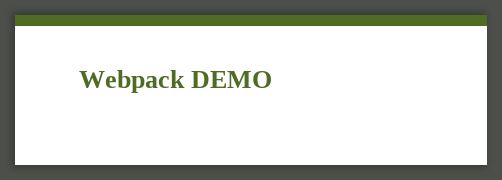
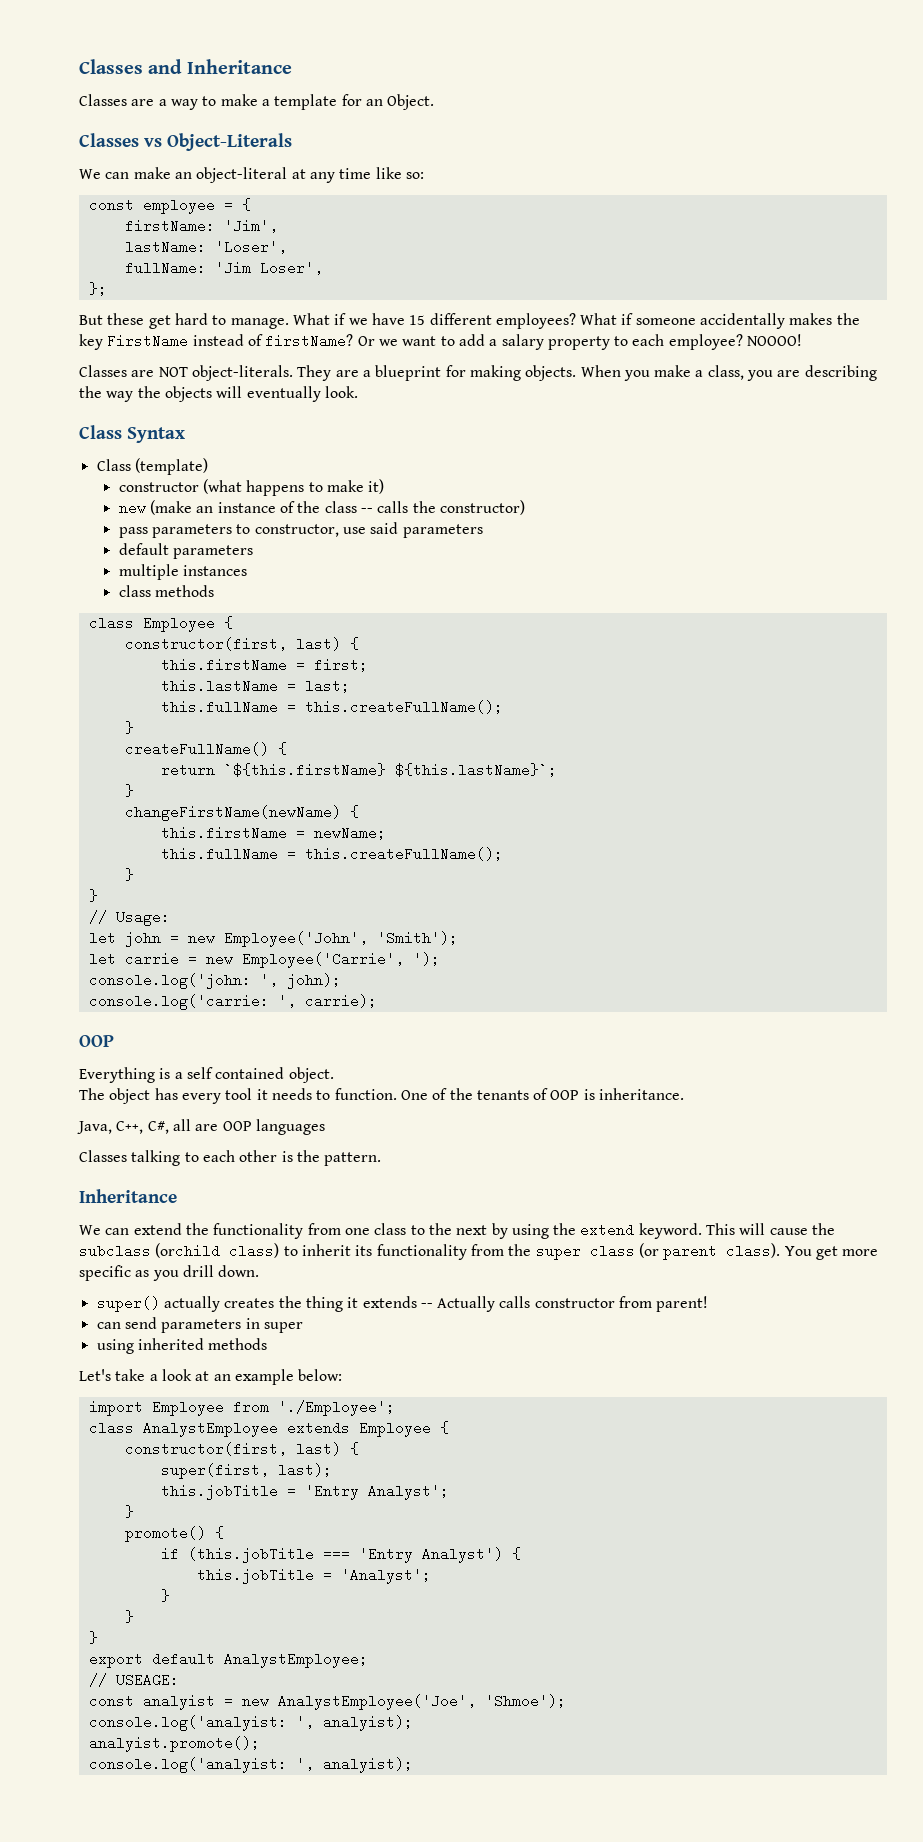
[79,70,273,93] Webpack DEMO -> [79,59,292,74] [79,94,435,110] [79,133,292,151] [79,167,424,183] [88,198,251,214] [124,219,278,233] [124,240,287,254] [124,261,323,275] [88,282,107,296] [79,313,860,329] [79,334,803,350] [79,365,877,381] [79,386,358,402] [79,425,185,443] [96,458,208,475] [118,479,385,496] [118,500,525,515] [118,522,483,538] [118,543,254,559] [118,564,248,580] [118,585,215,597] [88,616,233,632] [124,637,359,651] [160,658,368,672] [160,679,350,693] [160,700,503,714] [124,721,134,734] [124,742,287,756] [160,763,557,777] [124,784,134,797] [124,805,359,821] [160,826,386,840] [160,847,503,861] [124,868,134,881] [88,889,98,902] [88,910,170,926] [88,931,458,947] [88,952,440,968] [88,973,341,989] [88,994,377,1010] [79,1035,114,1047] [79,1067,334,1083] [79,1088,685,1104] [77,1119,325,1135] [79,1150,382,1166] [79,1189,177,1203] [79,1223,836,1239] [79,1243,879,1260] [79,1265,260,1281] [96,1296,709,1312] [96,1317,303,1333] [96,1338,268,1354] [79,1369,343,1385] [88,1400,395,1416] [88,1421,449,1437] [124,1442,359,1456] [160,1463,332,1479] [160,1484,449,1500] [124,1505,134,1518] [124,1526,224,1542] [160,1547,521,1563] [196,1568,431,1584] [160,1589,170,1602] [124,1610,134,1623] [88,1631,98,1644] [88,1652,368,1668] [88,1673,179,1687] [88,1694,566,1710] [88,1715,413,1731] [88,1736,260,1752] [88,1757,413,1773] Classes and Inheritance // Classes are a way to make a template for an Object. // Classes vs Object-Literals // We can make an object-literal at any time like so: // const employee = { // firstName: 'Jim', // lastName: 'Loser', // fullName: 'Jim Loser', // }; // But these get hard to manage. What if we have 15 different employees? What if someone accidentally makes the key FirstName instead of firstName? Or we want to add a salary property to each employee? NOOOO! // Classes are NOT object-literals. They are a blueprint for making objects. When you make a class, you are describing the way the objects will eventually look. // Class Syntax // Class (template) // constructor (what happens to make it) // new (make an instance of the class -- calls the constructor) // pass parameters to constructor, use said parameters // default parameters // multiple instances // class methods // class Employee { // constructor(first, last) { // this.firstName = first; // this.lastName = last; // this.fullName = this.createFullName(); // } // createFullName() { // return `${this.firstName} ${this.lastName}`; // } // changeFirstName(newName) { // this.firstName = newName; // this.fullName = this.createFullName(); // } // } // // Usage: // let john = new Employee('John', 'Smith'); // let carrie = new Employee('Carrie', '); // console.log('john: ', john); // console.log('carrie: ', carrie); // OOP // Everything is a self contained object. // The object has every tool it needs to function. One of the tenants of OOP is inheritance. // Java, C++, C#, all are OOP languages // Classes talking to each other is the pattern. // Inheritance // We can extend the functionality from one class to the next by using the extend keyword. This will cause the subclass (orchild class) to inherit its functionality from the super class (or parent class). You get more specific as you drill down. // super() actually creates the thing it extends -- Actually calls constructor from parent! // can send parameters in super // using inherited methods // Let's take a look at an example below: // import Employee from './Employee'; // class AnalystEmployee extends Employee { // constructor(first, last) { // super(first, last); // this.jobTitle = 'Entry Analyst'; // } // promote() { // if (this.jobTitle === 'Entry Analyst') { // this.jobTitle = 'Analyst'; // } // } // } // export default AnalystEmployee; // // USEAGE: // const analyist = new AnalystEmployee('Joe', 'Shmoe'); // console.log('analyist: ', analyist); // analyist.promote(); // console.log('analyist: ', analyist);

